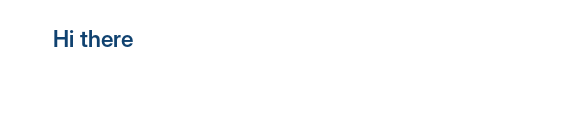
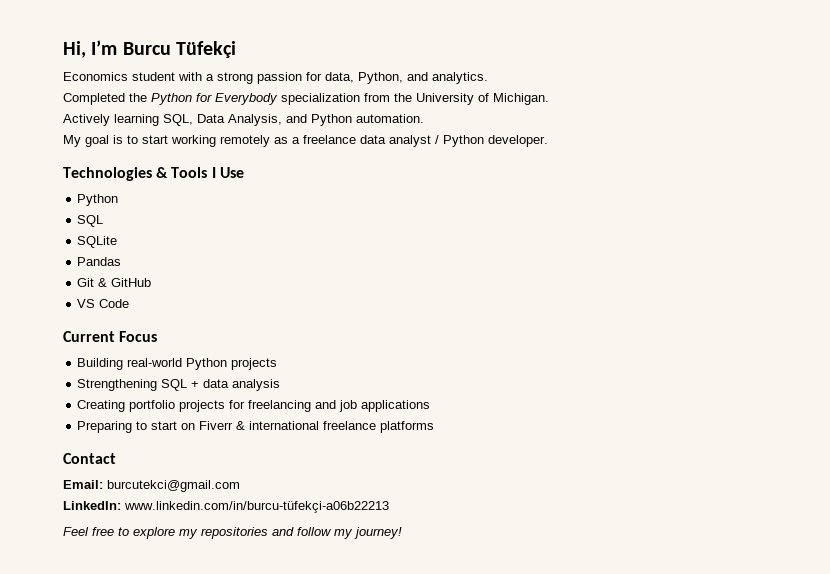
[53,30,134,47] Hi there -> [63,40,236,58] [63,72,488,84] [63,93,549,105] [63,114,424,126] [63,135,548,147] [63,167,244,181] [77,194,119,206] [77,215,104,227] [77,236,118,248] [77,257,122,266] [77,278,152,287] [77,299,130,308] [63,331,158,342] [77,358,278,370] [77,379,281,391] [77,400,431,412] [77,421,435,433] [63,453,116,464] [63,480,240,492] [63,501,389,513] [63,527,402,539] Hi, I’m Burcu Tüfekçi // Economics student with a strong passion for data, Python, and analytics. // Completed the Python for Everybody specialization from the University of Michigan. // Actively learning SQL, Data Analysis, and Python automation. // My goal is to start working remotely as a freelance data analyst / Python developer. // Technologies & Tools I Use // Python // SQL // SQLite // Pandas // Git & GitHub // VS Code // Current Focus // Building real-world Python projects // Strengthening SQL + data analysis // Creating portfolio projects for freelancing and job applications // Preparing to start on Fiverr & international freelance platforms // Contact // Email: burcutekci@gmail.com // LinkedIn: www.linkedin.com/in/burcu-tüfekçi-a06b22213 // Feel free to explore my repositories and follow my journey!

